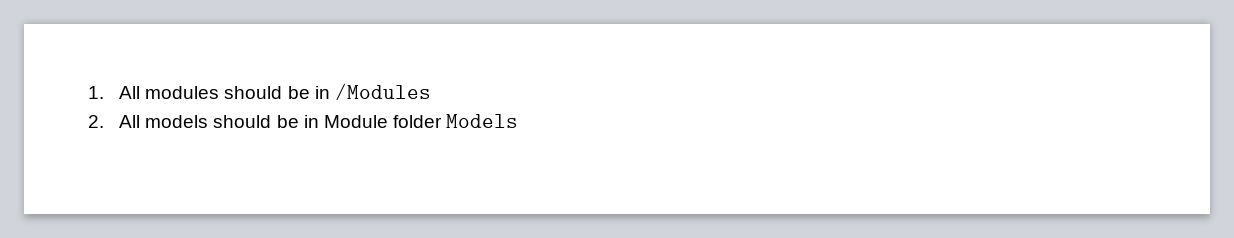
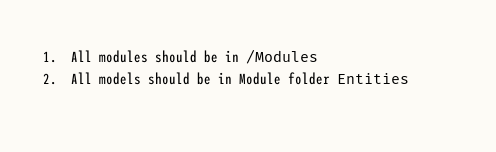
[446,114,519,128] Models -> [337,73,410,84] Entities

